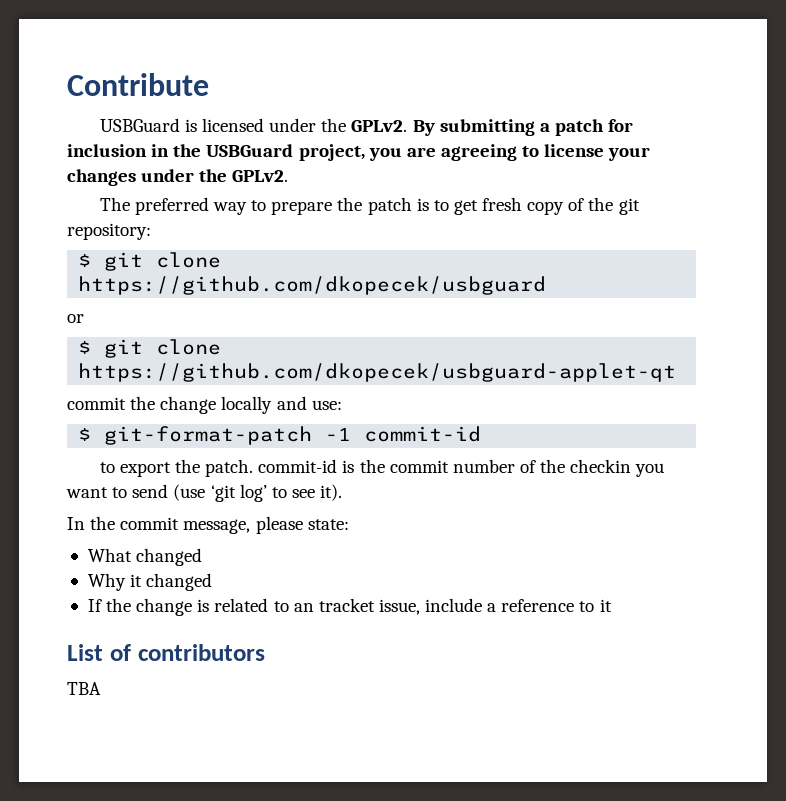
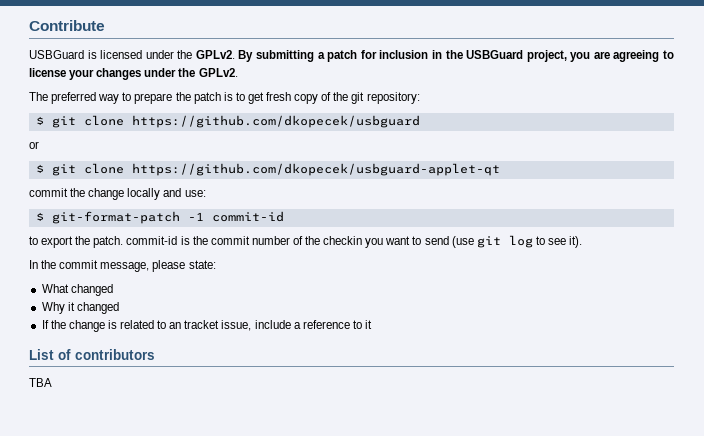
[210,484,267,502] ‘git log’ -> [476,235,533,248] git log

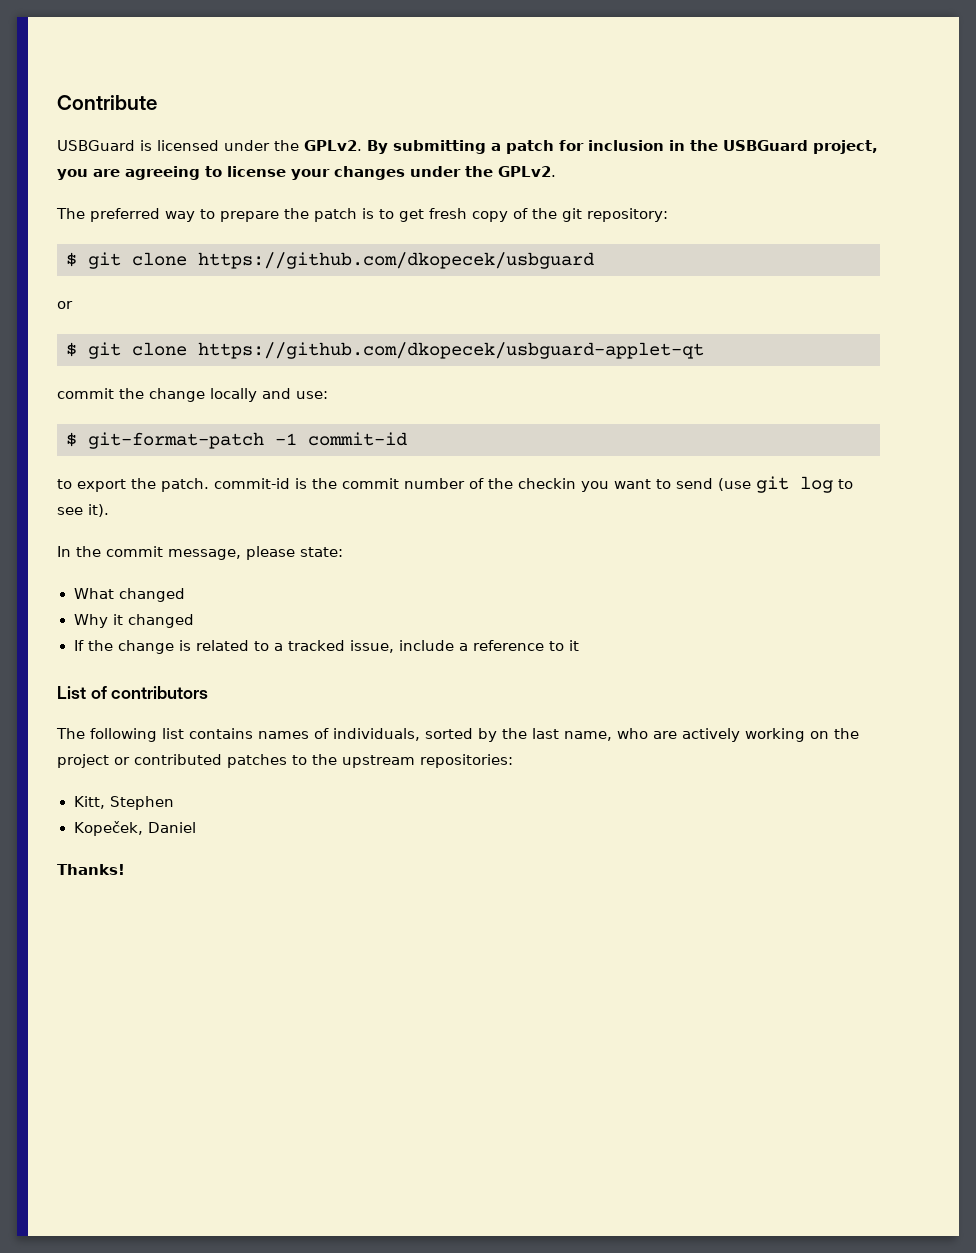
[169,320,220,329] an tracket -> [273,640,345,651] a tracked
[29,378,52,387] TBA -> [56,728,859,742] [57,754,513,768] [73,796,174,810] [73,821,196,836] [57,864,125,875] The following list contains names of individuals, sorted by the last name, who are actively working on the project or contributed patches to the upstream repositories: // Kitt, Stephen // Kopeček, Daniel // Thanks!

